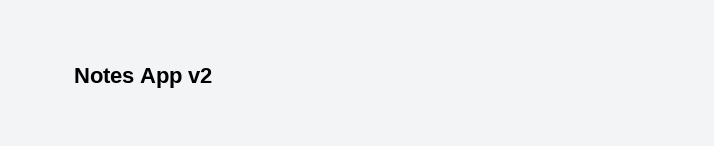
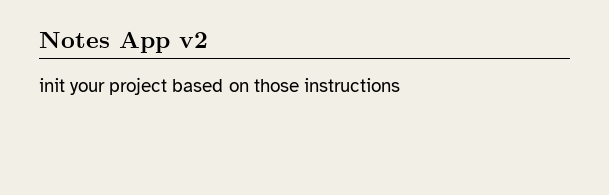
(212, 75) none -> [39,77,400,95] // init your project based on those instructions

